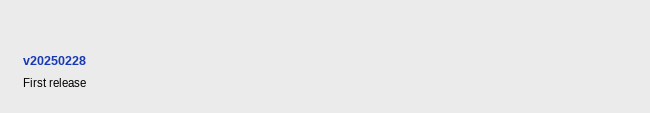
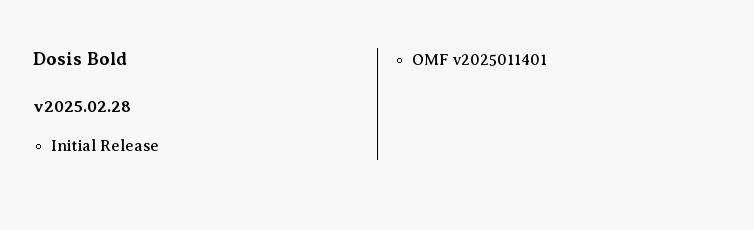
[23,56,86,65] [23,78,87,87] v20250228 // First release -> [33,52,127,65] [33,101,131,112] [50,139,159,151] [411,54,547,66] Dosis Bold // v2025.02.28 // Initial Release // OMF v2025011401

